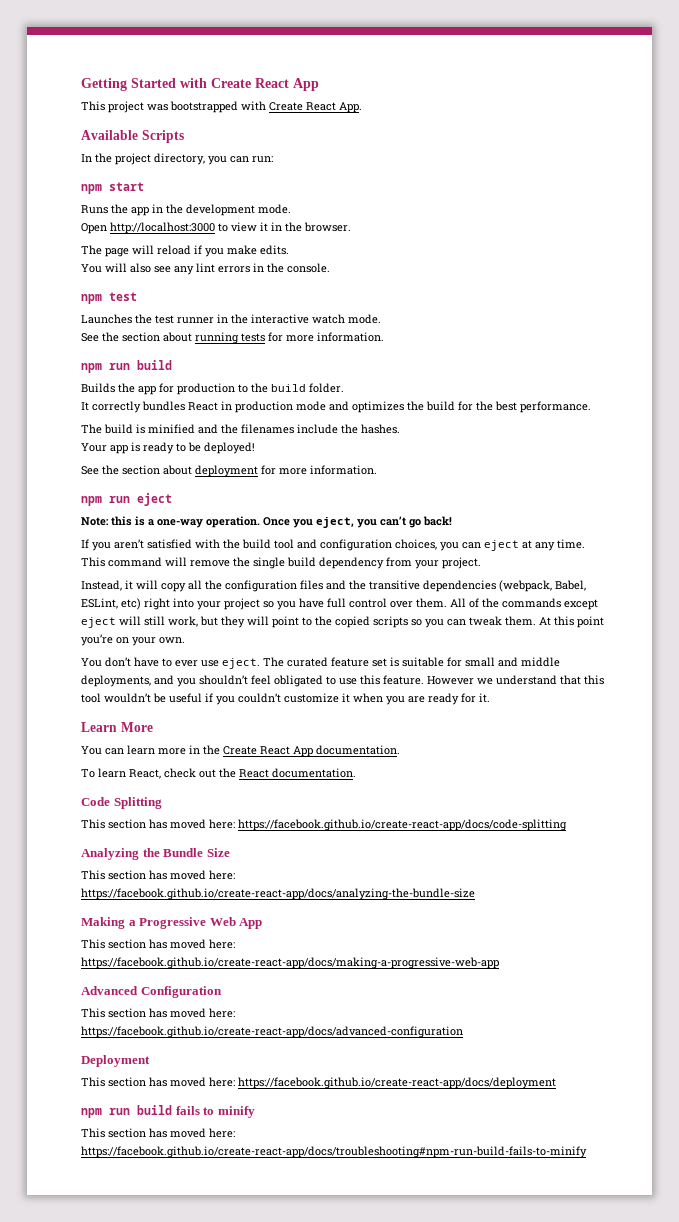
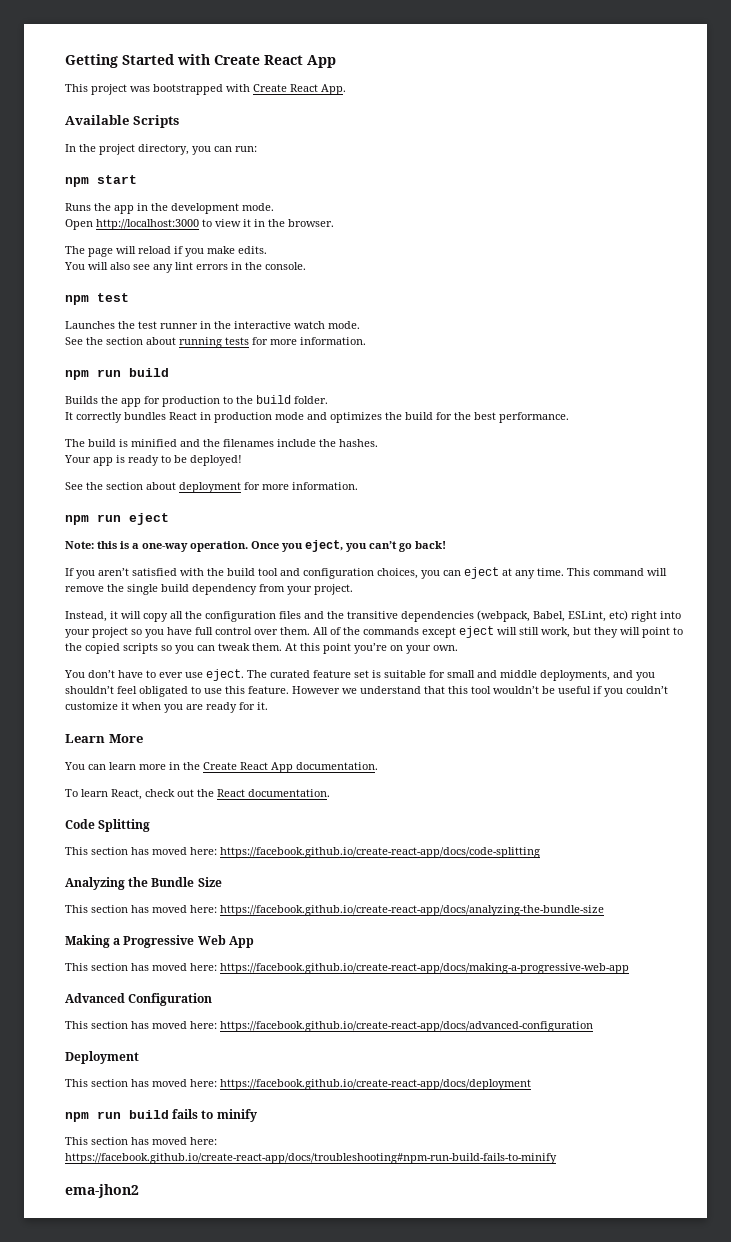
(587, 1152) none -> [65,1184,139,1198] // ema-jhon2

